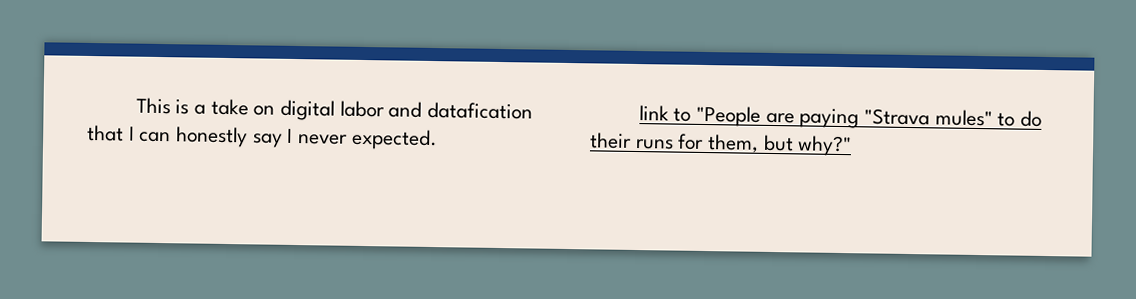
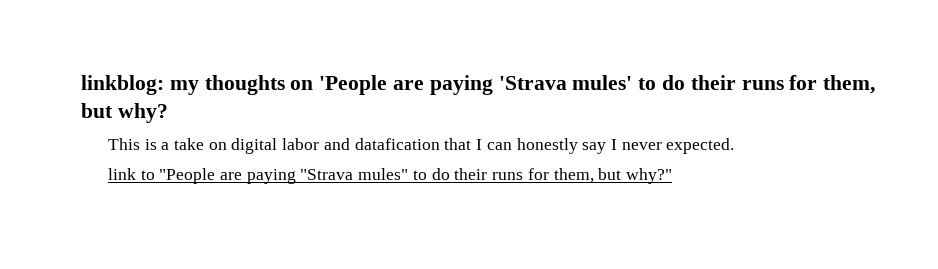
(135, 106) none -> [81,75,876,95] [81,103,168,123] linkblog: my thoughts on 'People are paying 'Strava mules' to do their runs for them, but why? //

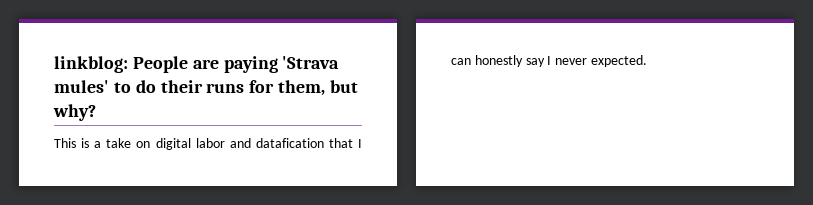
[169,75,388,95] my thoughts on 'People -> [132,56,188,73] People
[107,168,672,184] // link to "People are paying "Strava mules" to do their runs for them, but why?" -> (647, 61) none

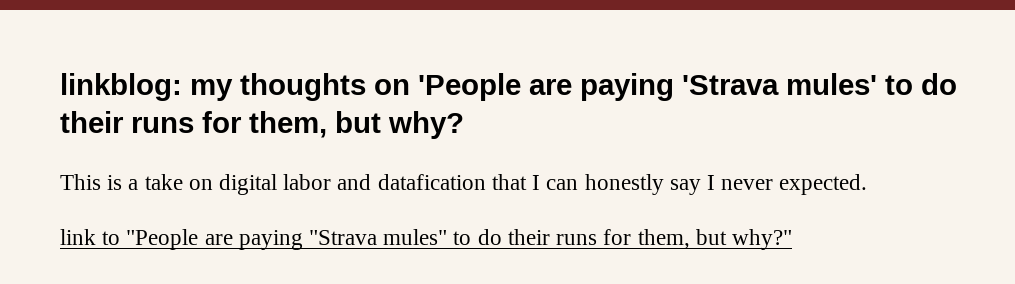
[132,56,188,73] People -> [190,73,521,101] my thoughts on 'People
(647, 61) none -> [60,229,792,250] // link to "People are paying "Strava mules" to do their runs for them, but why?"

